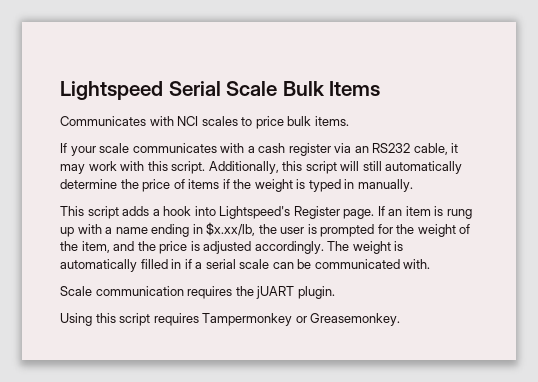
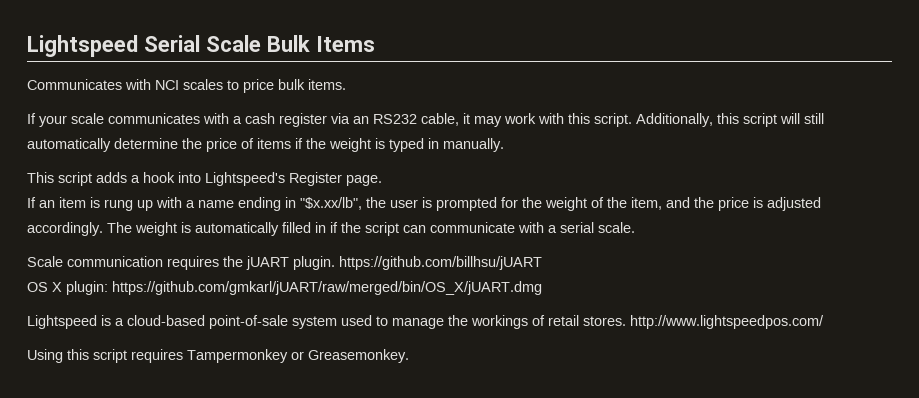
(375, 214) none -> (382, 180) //
[206,222,256,236] $x.xx/lb, -> [300,197,362,210] "$x.xx/lb",
[195,259,431,269] a serial scale can be communicated with. -> [341,222,635,236] the script can communicate with a serial scale.
(335, 292) none -> [339,256,542,270] [27,281,542,295] [27,315,824,329] https://github.com/billhsu/jUART // OS X plugin: https://github.com/gmkarl/jUART/raw/merged/bin/OS_X/jUART.dmg // Lightspeed is a cloud-based point-of-sale system used to manage the workings of retail stores. http://www.lightspeedpos.com/

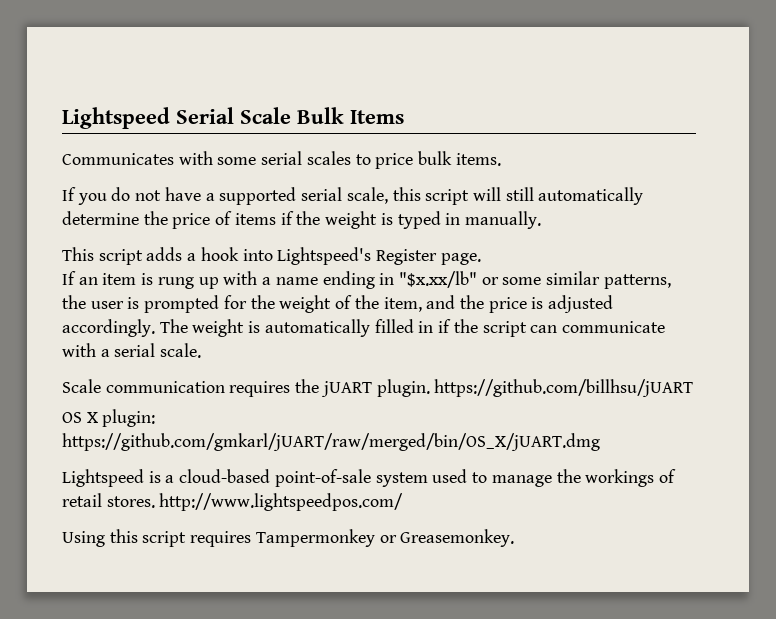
[155,80,179,90] NCI -> [217,151,303,165] some serial
[39,113,713,127] your scale communicates with a cash register via an RS232 cable, it may work with this script. Additionally, -> [77,187,388,205] you do not have a supported serial scale,
[300,197,362,210] "$x.xx/lb", -> [398,271,671,289] "$x.xx/lb" or some similar patterns,

